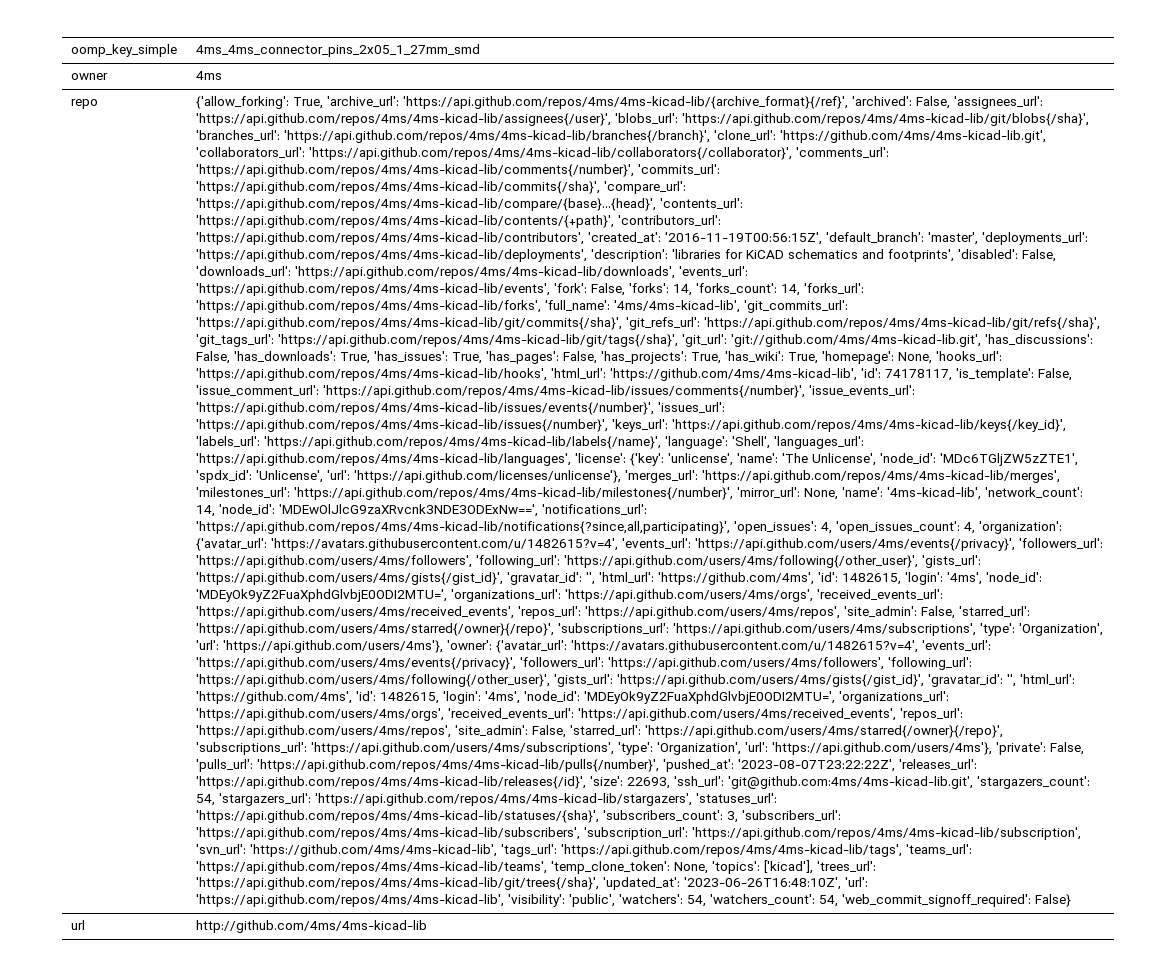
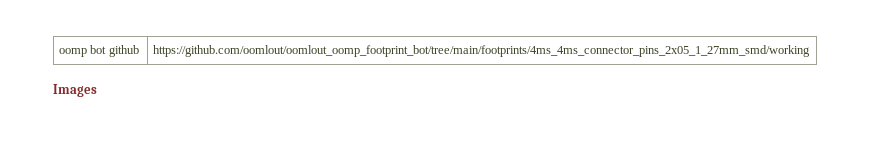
[71,44,178,57] [196,44,481,57] [71,73,109,80] [196,71,223,80] [71,99,99,109] [196,96,1044,109] [196,113,1090,126] [196,130,1047,143] [196,147,890,160] [196,164,721,177] [196,181,687,194] [196,198,744,211] [196,215,722,228] [196,232,1089,245] [196,249,1057,262] [196,266,749,279] [196,283,865,296] [196,300,849,313] [196,317,1101,330] [196,334,1094,347] [196,351,1003,364] [196,368,1073,381] [196,385,916,398] [196,402,726,415] [196,419,1067,432] [196,436,865,449] [196,453,1079,466] [196,470,1061,483] [196,487,1084,500] [196,504,648,517] [196,521,1063,534] [196,538,1104,551] [196,555,982,568] [196,572,1043,585] [196,589,944,602] [196,606,1031,619] [196,623,1104,636] [196,640,992,653] [196,657,973,670] [196,674,1076,687] [196,691,950,704] [196,708,964,721] [196,725,1004,738] [196,742,1085,755] [196,759,978,772] [196,776,1091,789] [196,793,778,806] [196,810,842,823] [196,827,1082,840] [196,844,973,857] [196,860,877,874] [196,877,869,890] [196,894,1072,907] [71,920,86,930] [196,920,428,933] oomp_key_simple | 4ms_4ms_connector_pins_2x05_1_27mm_smd // owner | 4ms // repo | {'allow_forking': True, 'archive_url': 'https://api.github.com/repos/4ms/4ms-kicad-lib/{archive_format}{/ref}', 'archived': False, 'assignees_url': 'https://api.github.com/repos/4ms/4ms-kicad-lib/assignees{/user}', 'blobs_url': 'https://api.github.com/repos/4ms/4ms-kicad-lib/git/blobs{/sha}', 'branches_url': 'https://api.github.com/repos/4ms/4ms-kicad-lib/branches{/branch}', 'clone_url': 'https://github.com/4ms/4ms-kicad-lib.git', 'collaborators_url': 'https://api.github.com/repos/4ms/4ms-kicad-lib/collaborators{/collaborator}', 'comments_url': 'https://api.github.com/repos/4ms/4ms-kicad-lib/comments{/number}', 'commits_url': 'https://api.github.com/repos/4ms/4ms-kicad-lib/commits{/sha}', 'compare_url': 'https://api.github.com/repos/4ms/4ms-kicad-lib/compare/{base}...{head}', 'contents_url': 'https://api.github.com/repos/4ms/4ms-kicad-lib/contents/{+path}', 'contributors_url': 'https://api.github.com/repos/4ms/4ms-kicad-lib/contributors', 'created_at': '2016-11-19T00:56:15Z', 'default_branch': 'master', 'deployments_url': 'https://api.github.com/repos/4ms/4ms-kicad-lib/deployments', 'description': 'libraries for KiCAD schematics and footprints', 'disabled': False, 'downloads_url': 'https://api.github.com/repos/4ms/4ms-kicad-lib/downloads', 'events_url': 'https://api.github.com/repos/4ms/4ms-kicad-lib/events', 'fork': False, 'forks': 14, 'forks_count': 14, 'forks_url': 'https://api.github.com/repos/4ms/4ms-kicad-lib/forks', 'full_name': '4ms/4ms-kicad-lib', 'git_commits_url': 'https://api.github.com/repos/4ms/4ms-kicad-lib/git/commits{/sha}', 'git_refs_url': 'https://api.github.com/repos/4ms/4ms-kicad-lib/git/refs{/sha}', 'git_tags_url': 'https://api.github.com/repos/4ms/4ms-kicad-lib/git/tags{/sha}', 'git_url': 'git://github.com/4ms/4ms-kicad-lib.git', 'has_discussions': False, 'has_downloads': True, 'has_issues': True, 'has_pages': False, 'has_projects': True, 'has_wiki': True, 'homepage': None, 'hooks_url': 'https://api.github.com/repos/4ms/4ms-kicad-lib/hooks', 'html_url': 'https://github.com/4ms/4ms-kicad-lib', 'id': 74178117, 'is_template': False, 'issue_comment_url': 'https://api.github.com/repos/4ms/4ms-kicad-lib/issues/comments{/number}', 'issue_events_url': 'https://api.github.com/repos/4ms/4ms-kicad-lib/issues/events{/number}', 'issues_url': 'https://api.github.com/repos/4ms/4ms-kicad-lib/issues{/number}', 'keys_url': 'https://api.github.com/repos/4ms/4ms-kicad-lib/keys{/key_id}', 'labels_url': 'https://api.github.com/repos/4ms/4ms-kicad-lib/labels{/name}', 'language': 'Shell', 'languages_url': 'https://api.github.com/repos/4ms/4ms-kicad-lib/languages', 'license': {'key': 'unlicense', 'name': 'The Unlicense', 'node_id': 'MDc6TGljZW5zZTE1', 'spdx_id': 'Unlicense', 'url': 'https://api.github.com/licenses/unlicense'}, 'merges_url': 'https://api.github.com/repos/4ms/4ms-kicad-lib/merges', 'milestones_url': 'https://api.github.com/repos/4ms/4ms-kicad-lib/milestones{/number}', 'mirror_url': None, 'name': '4ms-kicad-lib', 'network_count': 14, 'node_id': 'MDEwOlJlcG9zaXRvcnk3NDE3ODExNw==', 'notifications_url': 'https://api.github.com/repos/4ms/4ms-kicad-lib/notifications{?since,all,participating}', 'open_issues': 4, 'open_issues_count': 4, 'organization': {'avatar_url': 'https://avatars.githubusercontent.com/u/1482615?v=4', 'events_url': 'https://api.github.com/users/4ms/events{/privacy}', 'followers_url': 'https://api.github.com/users/4ms/followers', 'following_url': 'https://api.github.com/users/4ms/following{/other_user}', 'gists_url': 'https://api.github.com/users/4ms/gists{/gist_id}', 'gravatar_id': '', 'html_url': 'https://github.com/4ms', 'id': 1482615, 'login': '4ms', 'node_id': 'MDEyOk9yZ2FuaXphdGlvbjE0ODI2MTU=', 'organizations_url': 'https://api.github.com/users/4ms/orgs', 'received_events_url': 'https://api.github.com/users/4ms/received_events', 'repos_url': 'https://api.github.com/users/4ms/repos', 'site_admin': False, 'starred_url': 'https://api.github.com/users/4ms/starred{/owner}{/repo}', 'subscriptions_url': 'https://api.github.com/users/4ms/subscriptions', 'type': 'Organization', 'url': 'https://api.github.com/users/4ms'}, 'owner': {'avatar_url': 'https://avatars.githubusercontent.com/u/1482615?v=4', 'events_url': 'https://api.github.com/users/4ms/events{/privacy}', 'followers_url': 'https://api.github.com/users/4ms/followers', 'following_url': 'https://api.github.com/users/4ms/following{/other_user}', 'gists_url': 'https://api.github.com/users/4ms/gists{/gist_id}', 'gravatar_id': '', 'html_url': 'https://github.com/4ms', 'id': 1482615, 'login': '4ms', 'node_id': 'MDEyOk9yZ2FuaXphdGlvbjE0ODI2MTU=', 'organizations_url': 'https://api.github.com/users/4ms/orgs', 'received_events_url': 'https://api.github.com/users/4ms/received_events', 'repos_url': 'https://api.github.com/users/4ms/repos', 'site_admin': False, 'starred_url': 'https://api.github.com/users/4ms/starred{/owner}{/repo}', 'subscriptions_url': 'https://api.github.com/users/4ms/subscriptions', 'type': 'Organization', 'url': 'https://api.github.com/users/4ms'}, 'private': False, 'pulls_url': 'https://api.github.com/repos/4ms/4ms-kicad-lib/pulls{/number}', 'pushed_at': '2023-08-07T23:22:22Z', 'releases_url': 'https://api.github.com/repos/4ms/4ms-kicad-lib/releases{/id}', 'size': 22693, 'ssh_url': 'git@github.com:4ms/4ms-kicad-lib.git', 'stargazers_count': 54, 'stargazers_url': 'https://api.github.com/repos/4ms/4ms-kicad-lib/stargazers', 'statuses_url': 'https://api.github.com/repos/4ms/4ms-kicad-lib/statuses/{sha}', 'subscribers_count': 3, 'subscribers_url': 'https://api.github.com/repos/4ms/4ms-kicad-lib/subscribers', 'subscription_url': 'https://api.github.com/repos/4ms/4ms-kicad-lib/subscription', 'svn_url': 'https://github.com/4ms/4ms-kicad-lib', 'tags_url': 'https://api.github.com/repos/4ms/4ms-kicad-lib/tags', 'teams_url': 'https://api.github.com/repos/4ms/4ms-kicad-lib/teams', 'temp_clone_token': None, 'topics': ['kicad'], 'trees_url': 'https://api.github.com/repos/4ms/4ms-kicad-lib/git/trees{/sha}', 'updated_at': '2023-06-26T16:48:10Z', 'url': 'https://api.github.com/repos/4ms/4ms-kicad-lib', 'visibility': 'public', 'watchers': 54, 'watchers_count': 54, 'web_commit_signoff_required': False} // url | http://github.com/4ms/4ms-kicad-lib -> [59,45,139,57] [153,45,811,57] [53,84,97,97] oomp bot github | https://github.com/oomlout/oomlout_oomp_footprint_bot/tree/main/footprints/4ms_4ms_connector_pins_2x05_1_27mm_smd/working // Images

